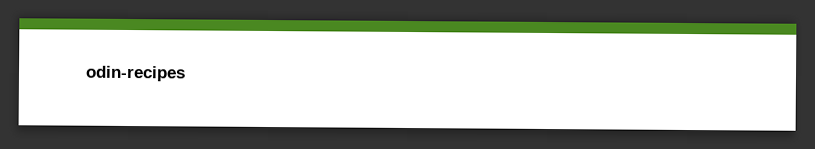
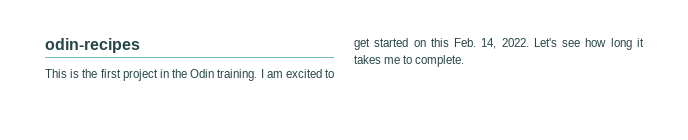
(186, 73) none -> [45,69,334,81] [354,38,644,50] [354,55,465,67] // This is the first project in the Odin training. I am excited to get started on this Feb. 14, 2022. Let's see how long it takes me to complete.

